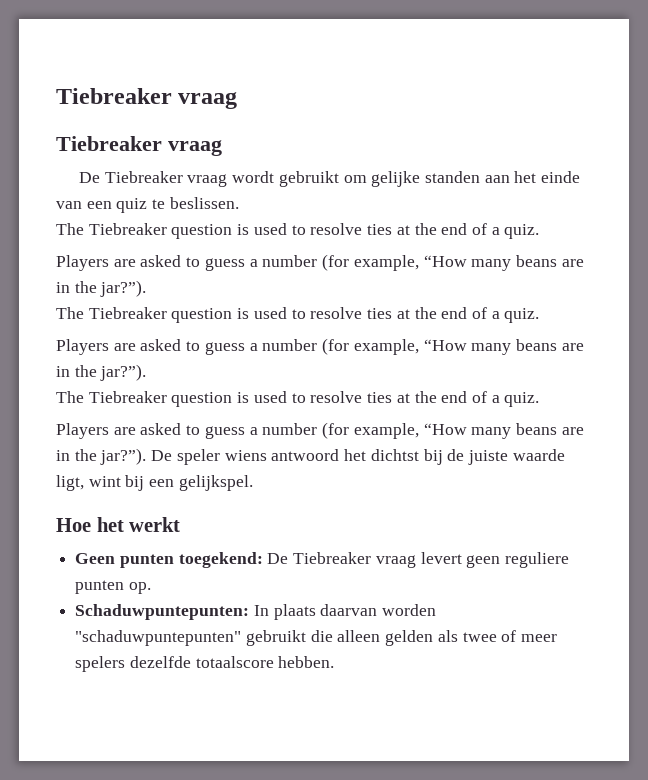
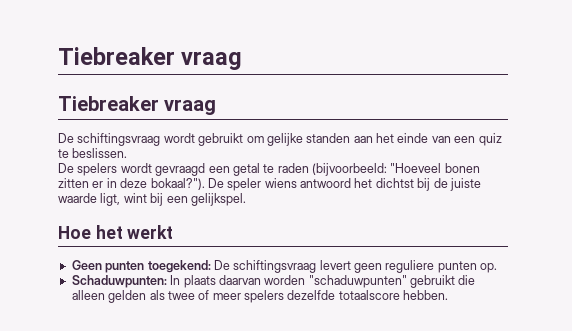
[104,171,228,187] Tiebreaker vraag -> [77,133,161,146] schiftingsvraag
[56,223,540,239] [56,254,584,271] [56,280,147,297] [56,307,540,323] [56,338,584,355] [56,364,147,381] [56,391,540,407] [56,422,584,439] [56,448,147,465] The Tiebreaker question is used to resolve ties at the end of a quiz. // Players are asked to guess a number (for example, “How many beans are in the jar?”). // The Tiebreaker question is used to resolve ties at the end of a quiz. // Players are asked to guess a number (for example, “How many beans are in the jar?”). // The Tiebreaker question is used to resolve ties at the end of a quiz. // Players are asked to guess a number (for example, “How many beans are in the jar?”). -> [58,163,480,176] [58,178,205,190] De spelers wordt gevraagd een getal te raden (bijvoorbeeld: "Hoeveel bonen zitten er in deze bokaal?").
[293,552,416,568] Tiebreaker vraag -> [233,260,317,273] schiftingsvraag
[75,604,250,620] Schaduwpuntepunten: -> [71,275,167,288] Schaduwpunten:
[75,630,242,646] "schaduwpuntepunten" -> [308,275,407,288] "schaduwpunten"

